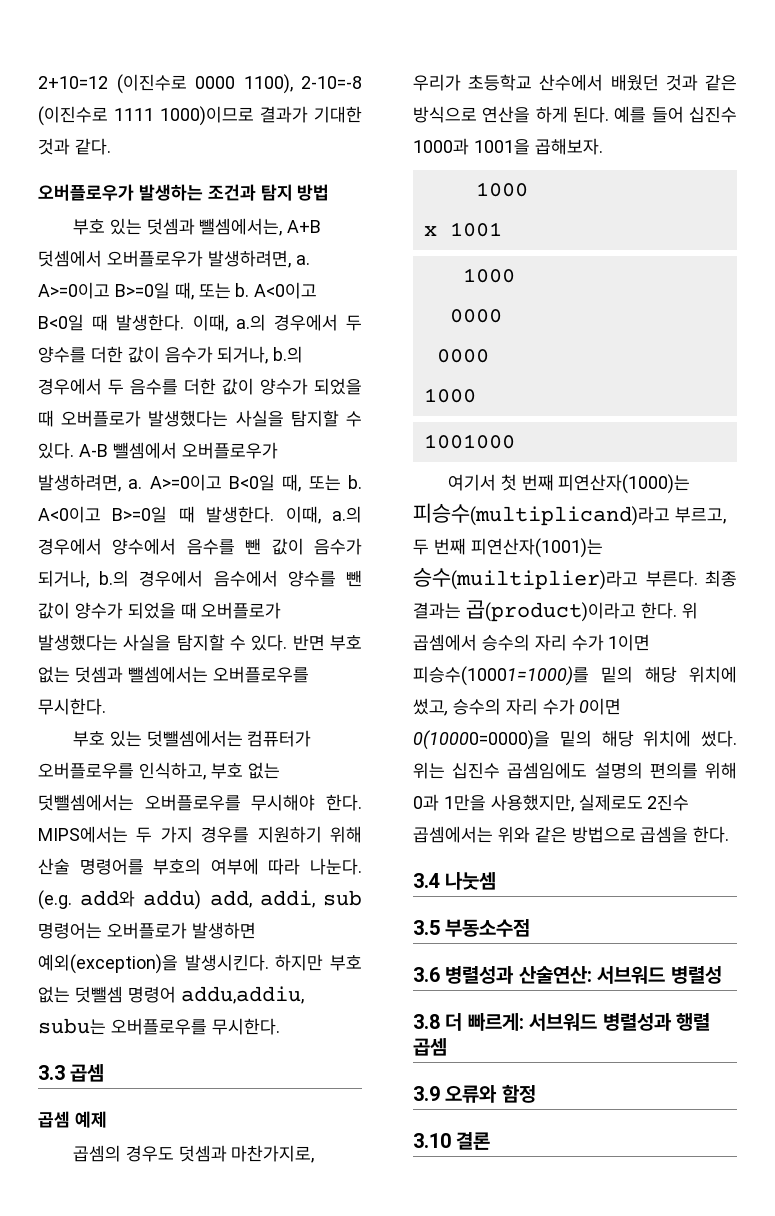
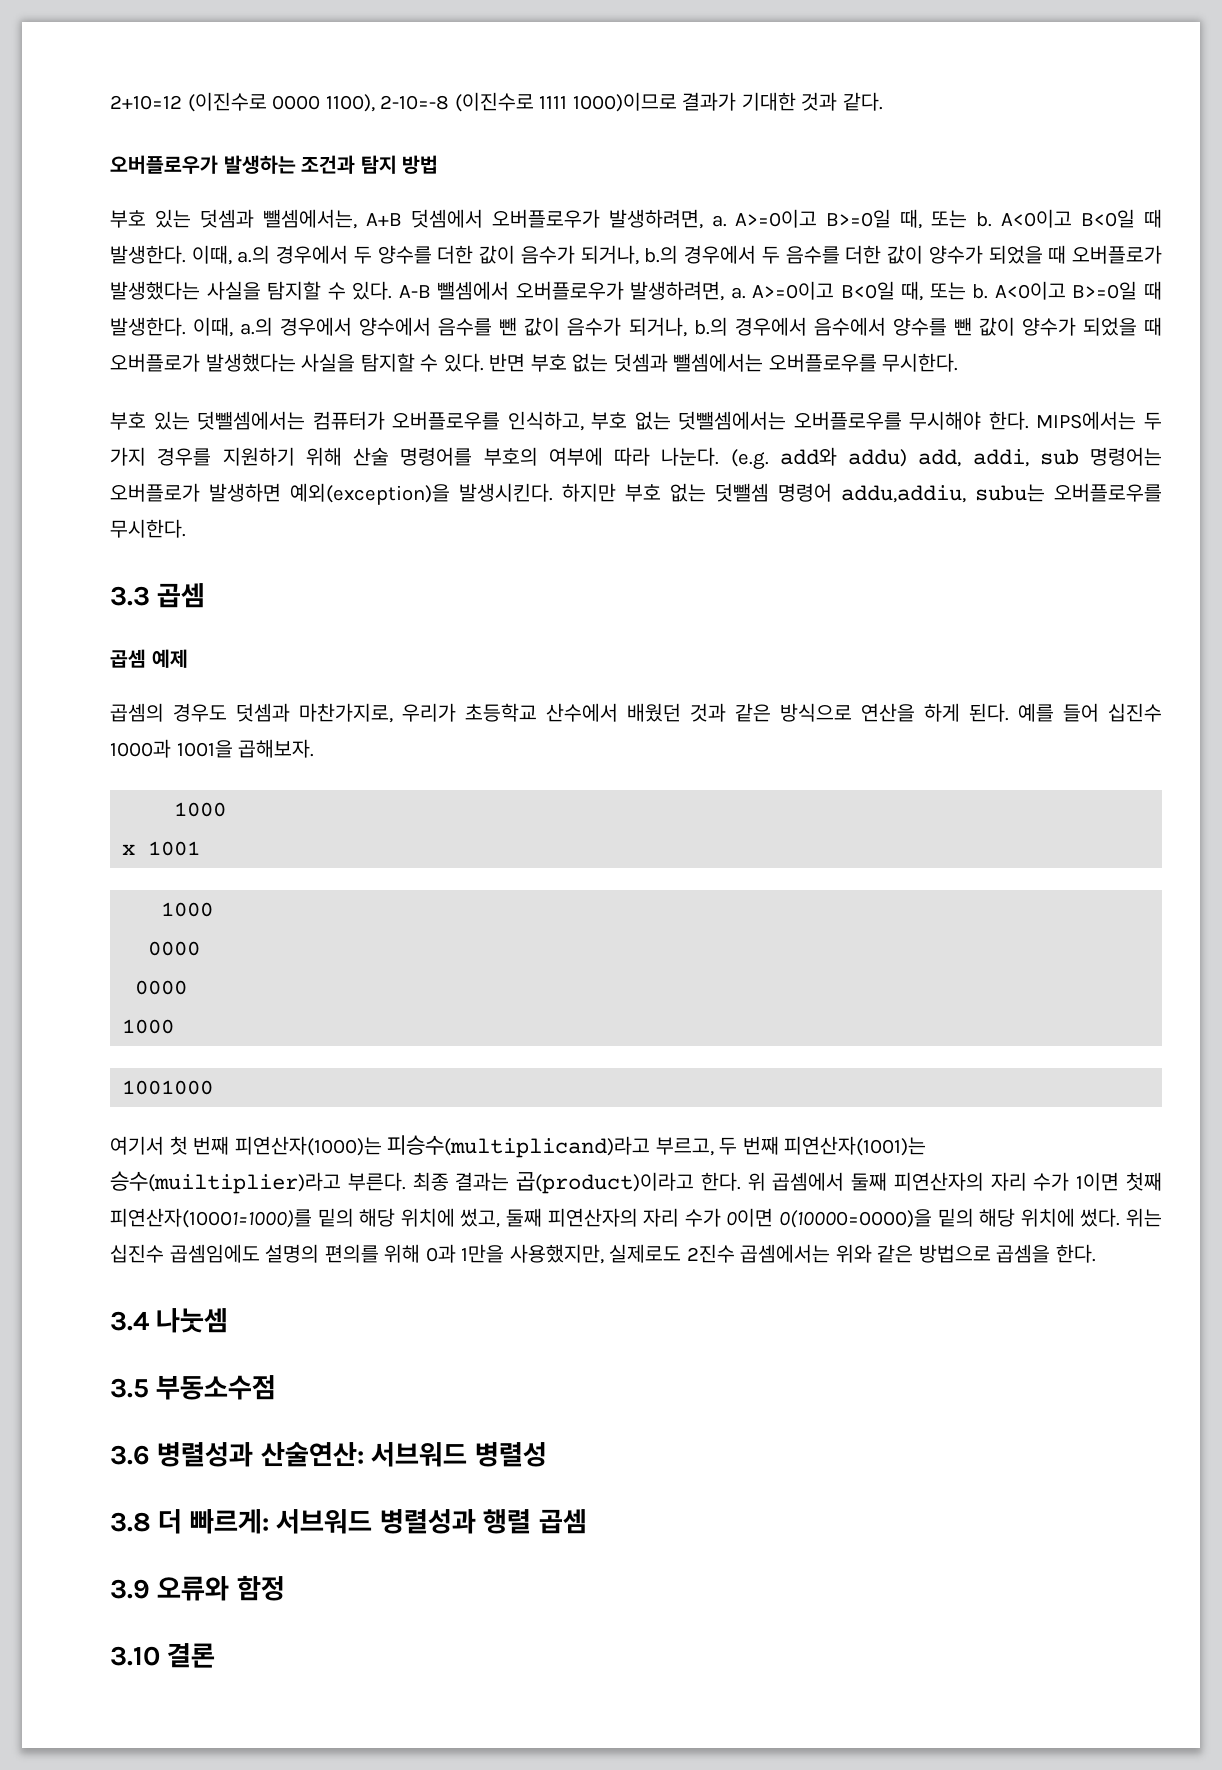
[481,634,530,651] 승수의 -> [851,1172,984,1191] 둘째 피연산자의
[413,666,589,686] 피승수(10001=1000)를 -> [1126,1172,1163,1191] [110,1208,312,1228] 첫째 피연산자(10001=1000)를
[452,698,501,715] 승수의 -> [506,1208,638,1227] 둘째 피연산자의

